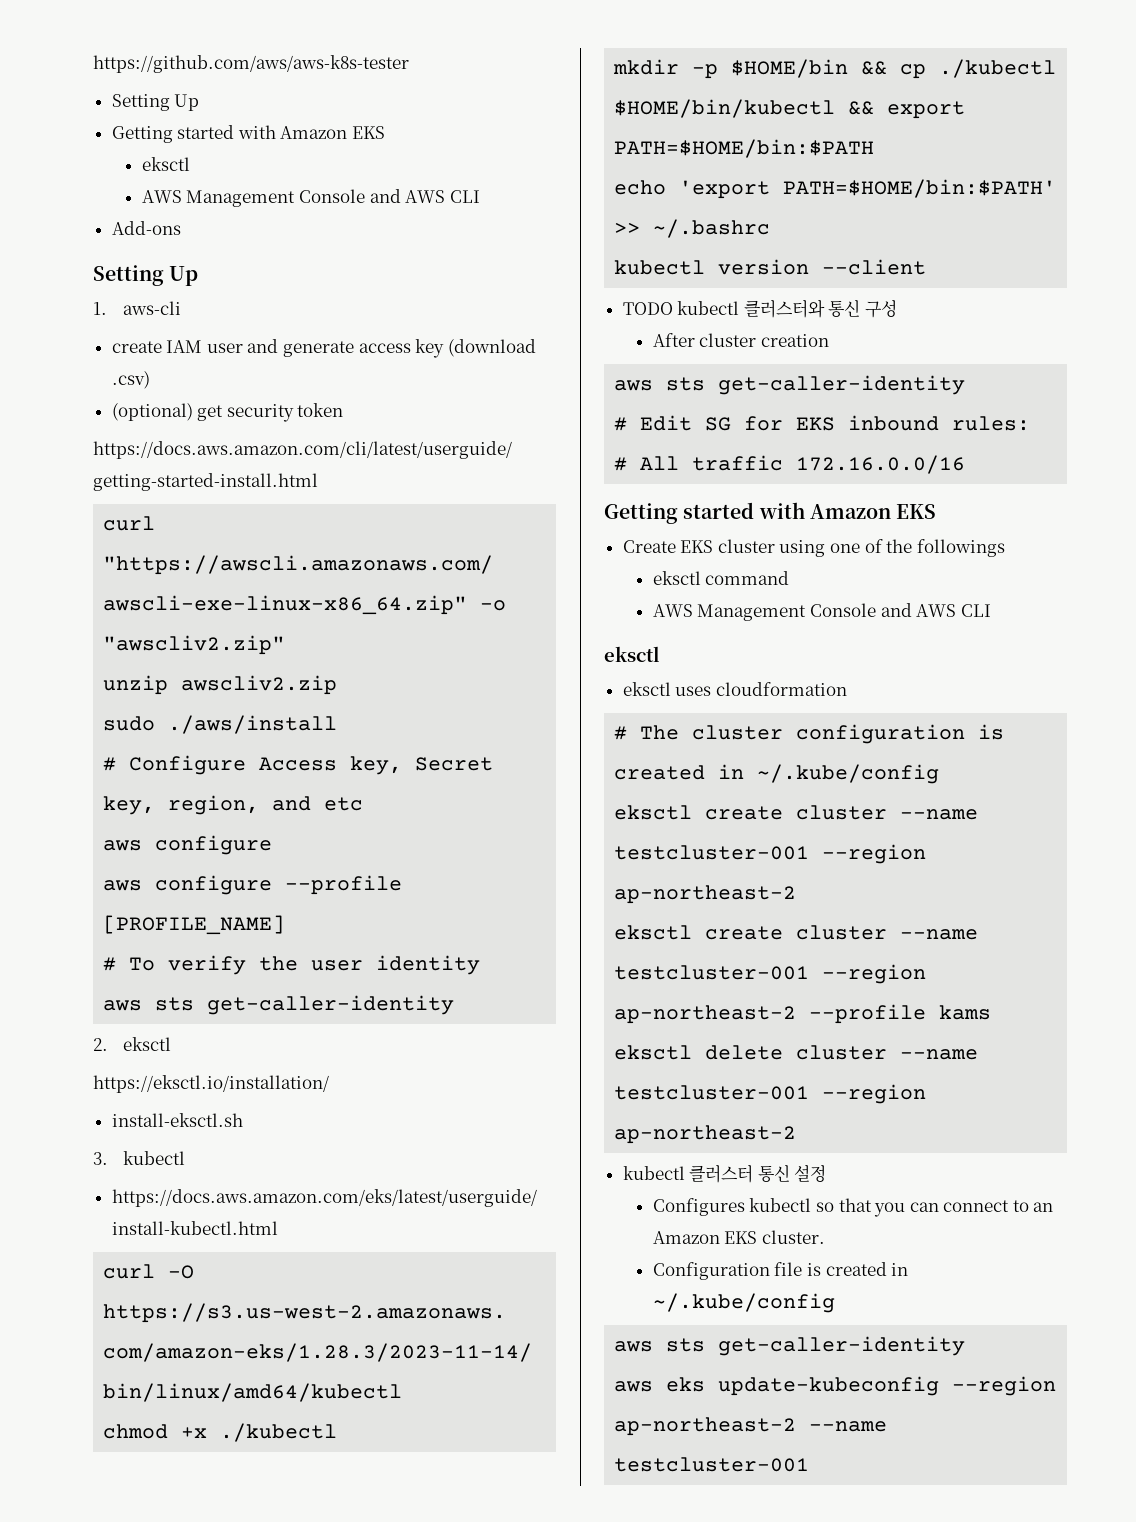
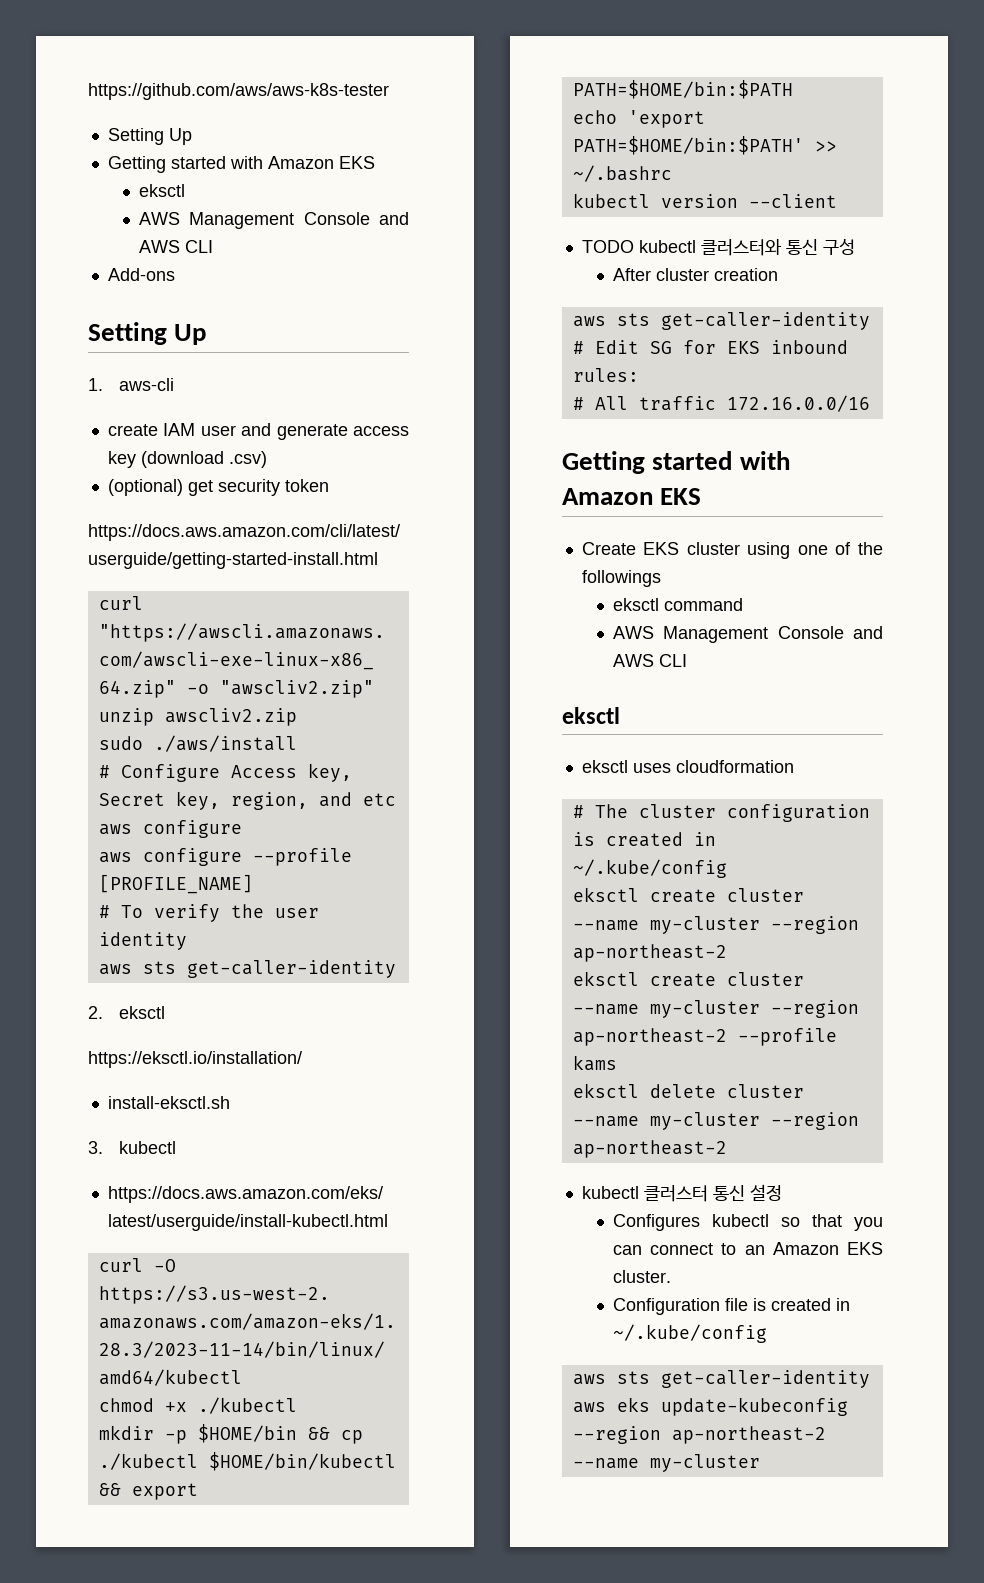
[614,845,810,860] testcluster-001 -> [649,916,760,934] my-cluster
[614,965,810,980] testcluster-001 -> [649,1000,760,1018] my-cluster
[614,1085,810,1100] testcluster-001 -> [649,1112,760,1130] my-cluster
[614,1457,810,1472] testcluster-001 -> [649,1454,760,1472] my-cluster

